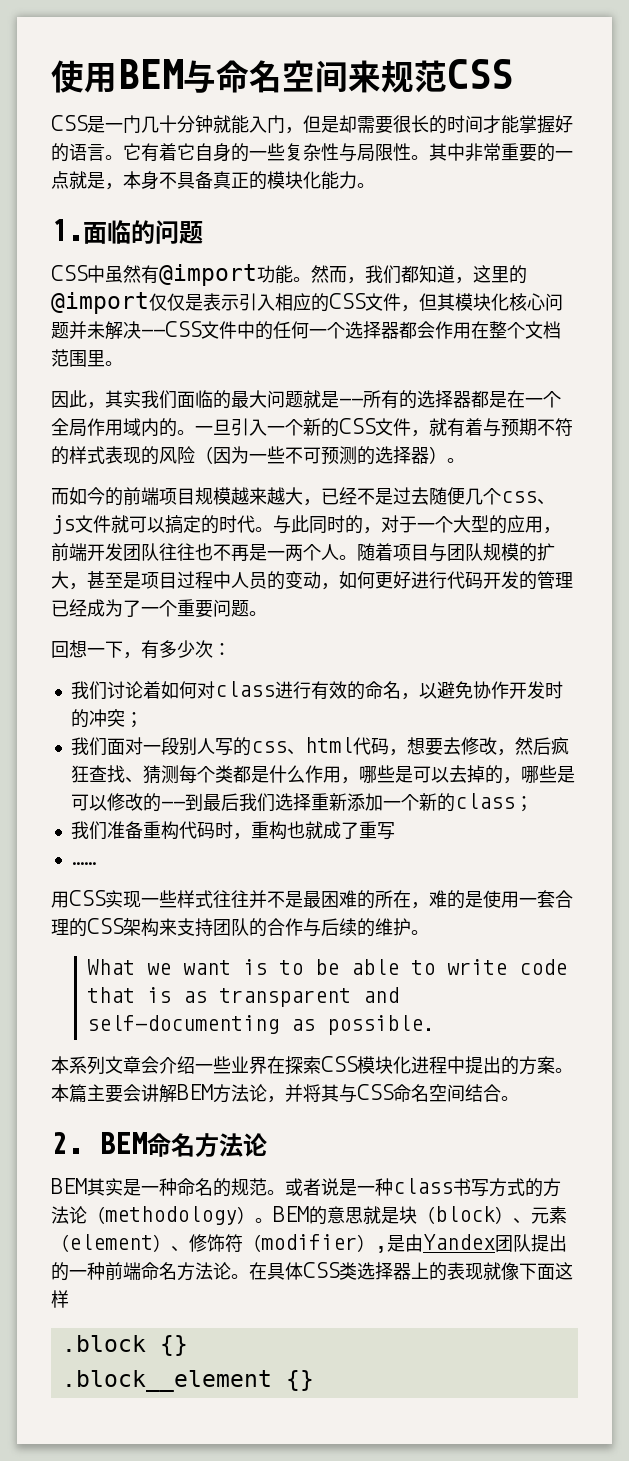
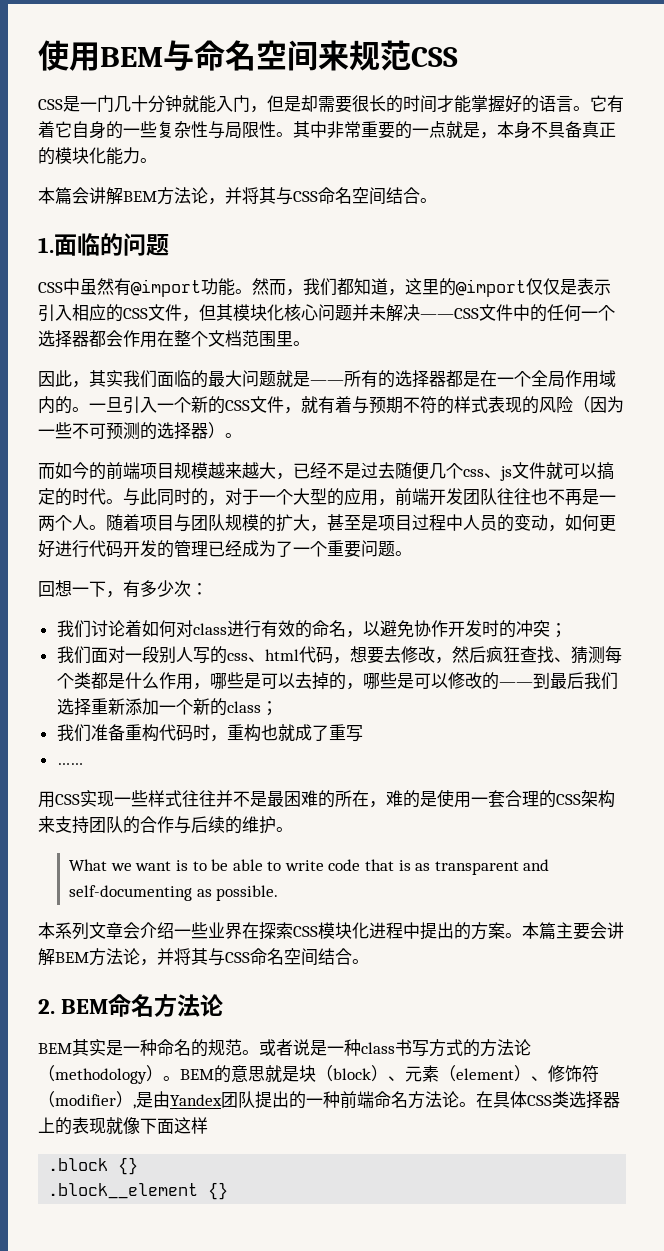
(375, 185) none -> [38,187,437,205] // 本篇会讲解BEM方法论，并将其与CSS命名空间结合。

